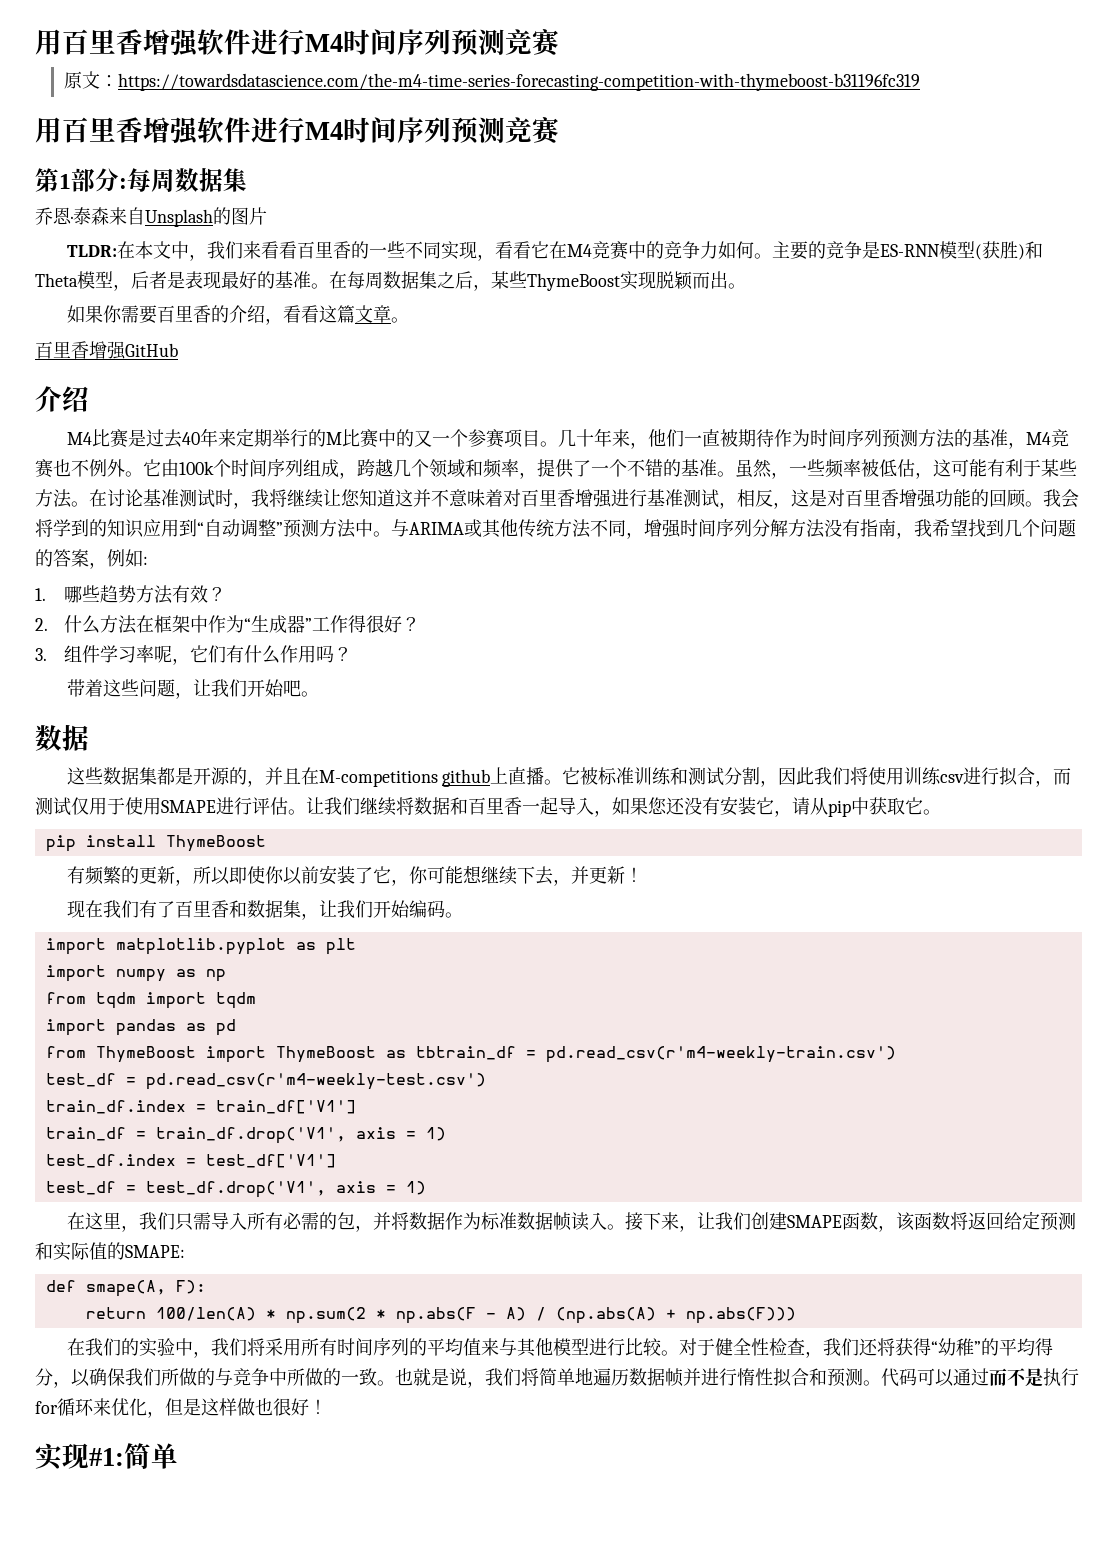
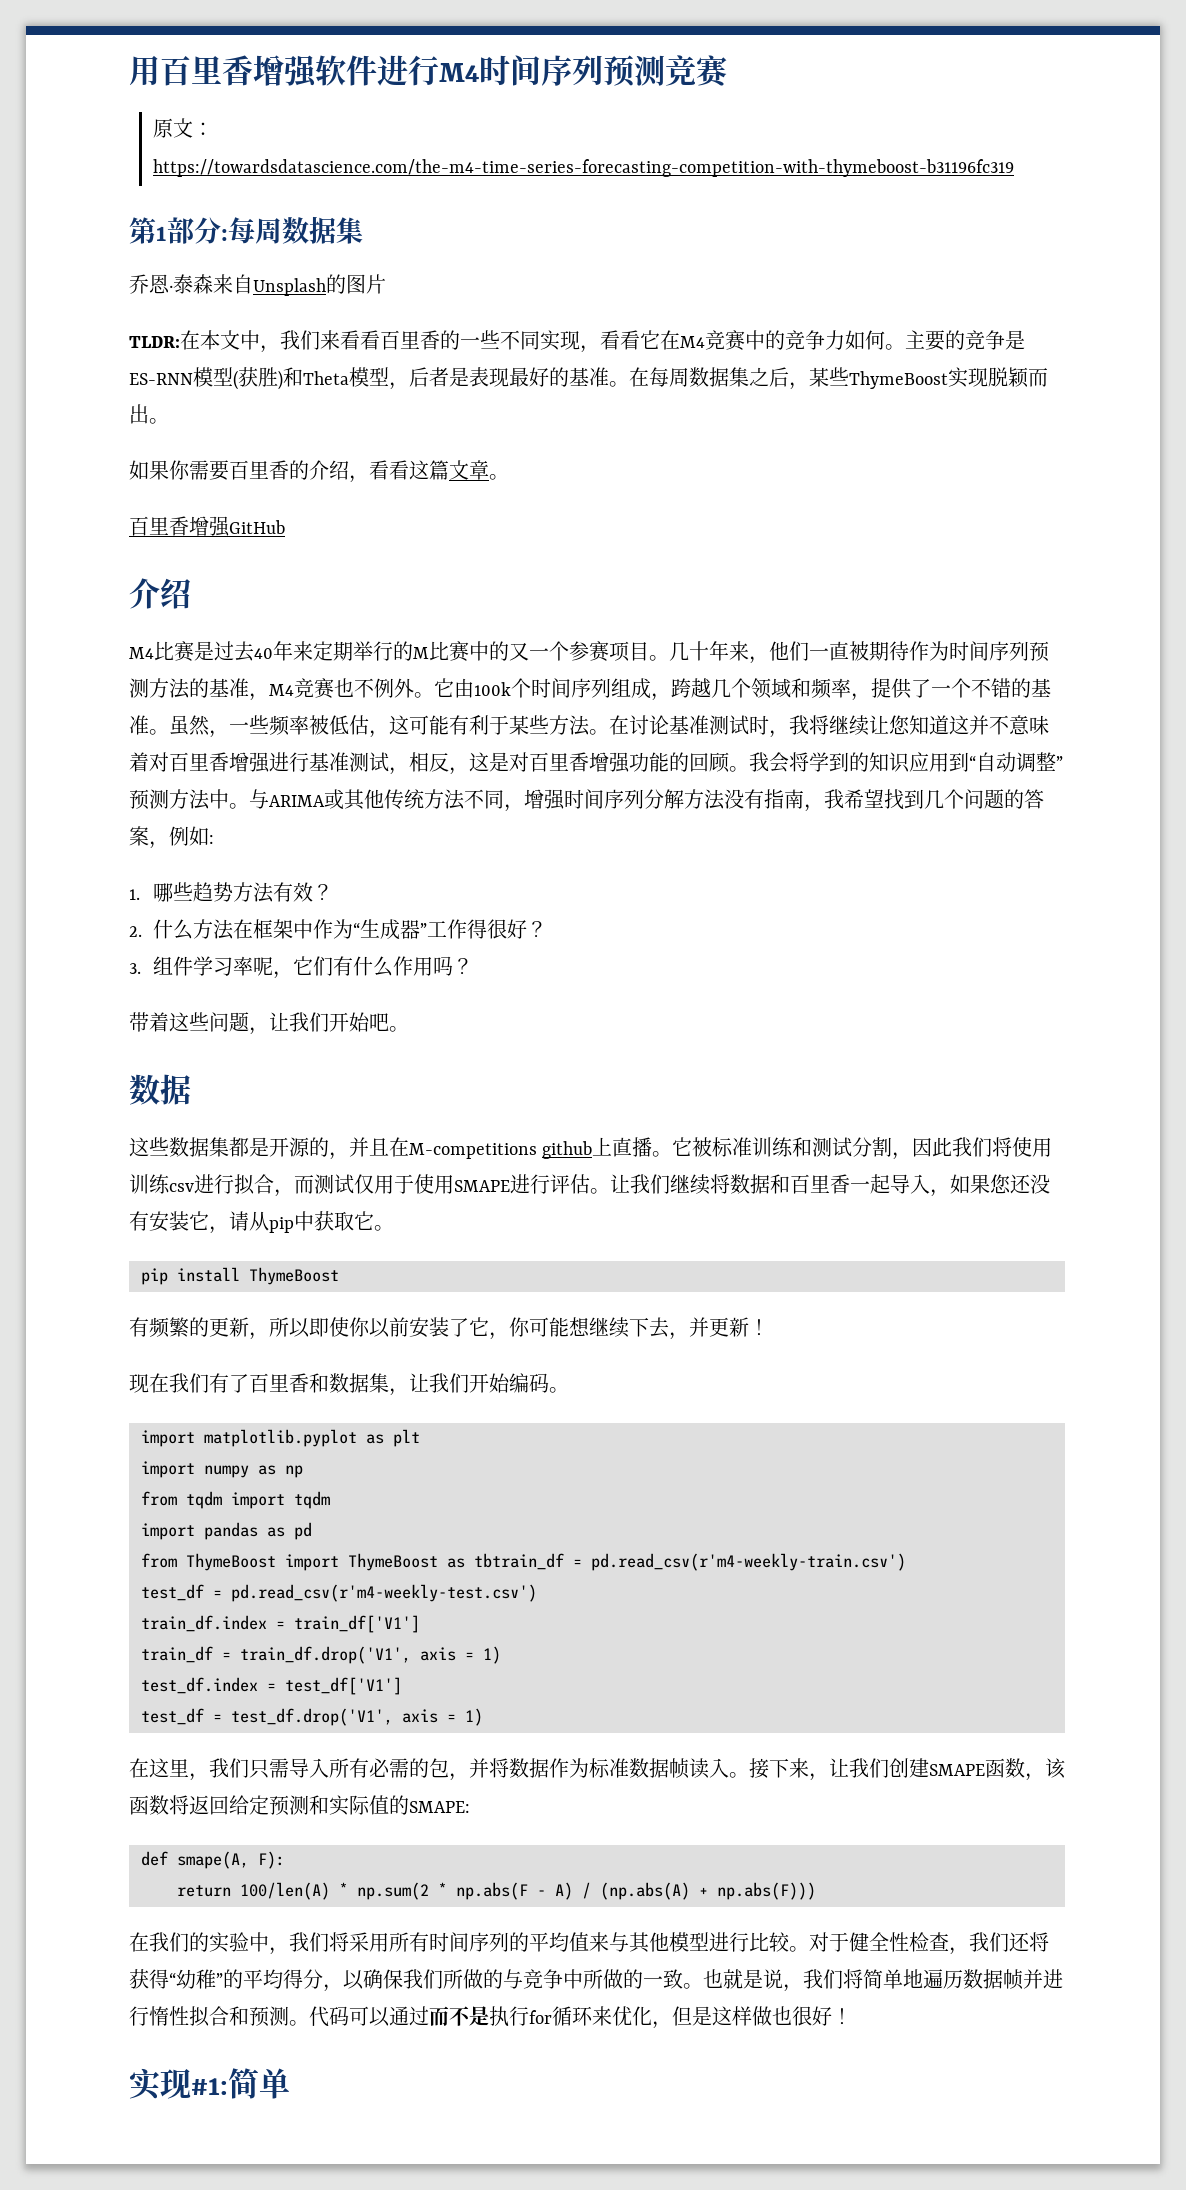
[35,116,561,145] // 用百里香增强软件进行M4时间序列预测竞赛 -> (1015, 168) none

